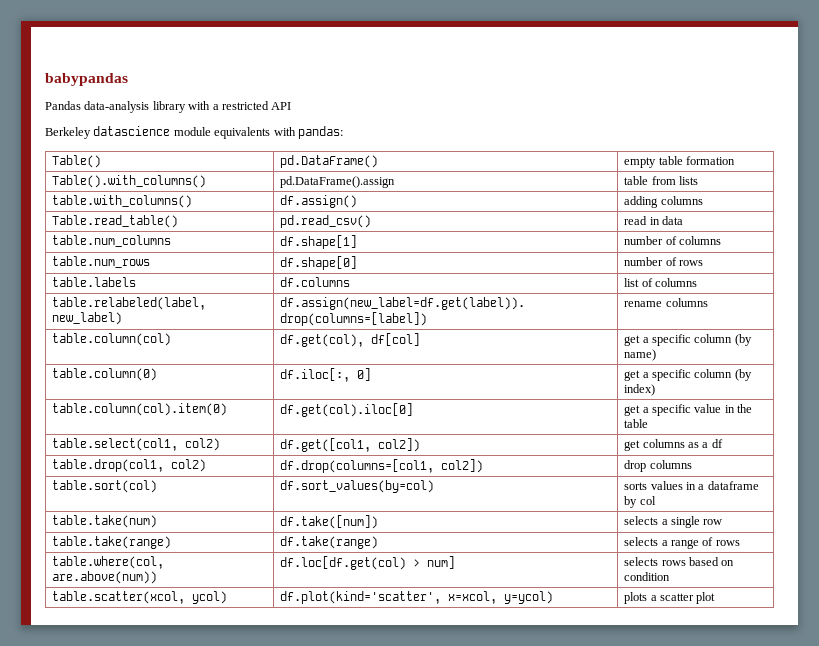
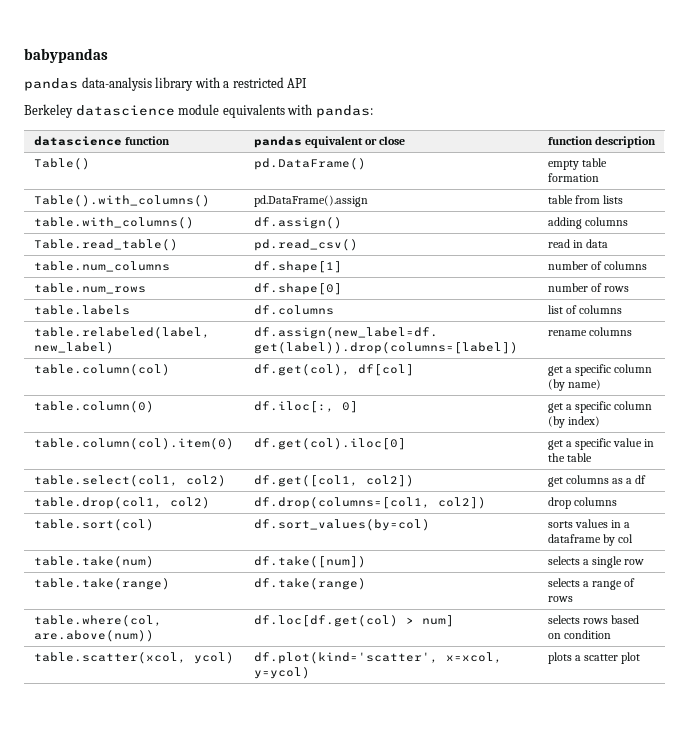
[45,101,81,110] Pandas -> [24,78,78,91] pandas
(343, 132) none -> [33,136,171,146] [253,136,406,148] [547,136,657,148] // datascience function | pandas equivalent or close | function description

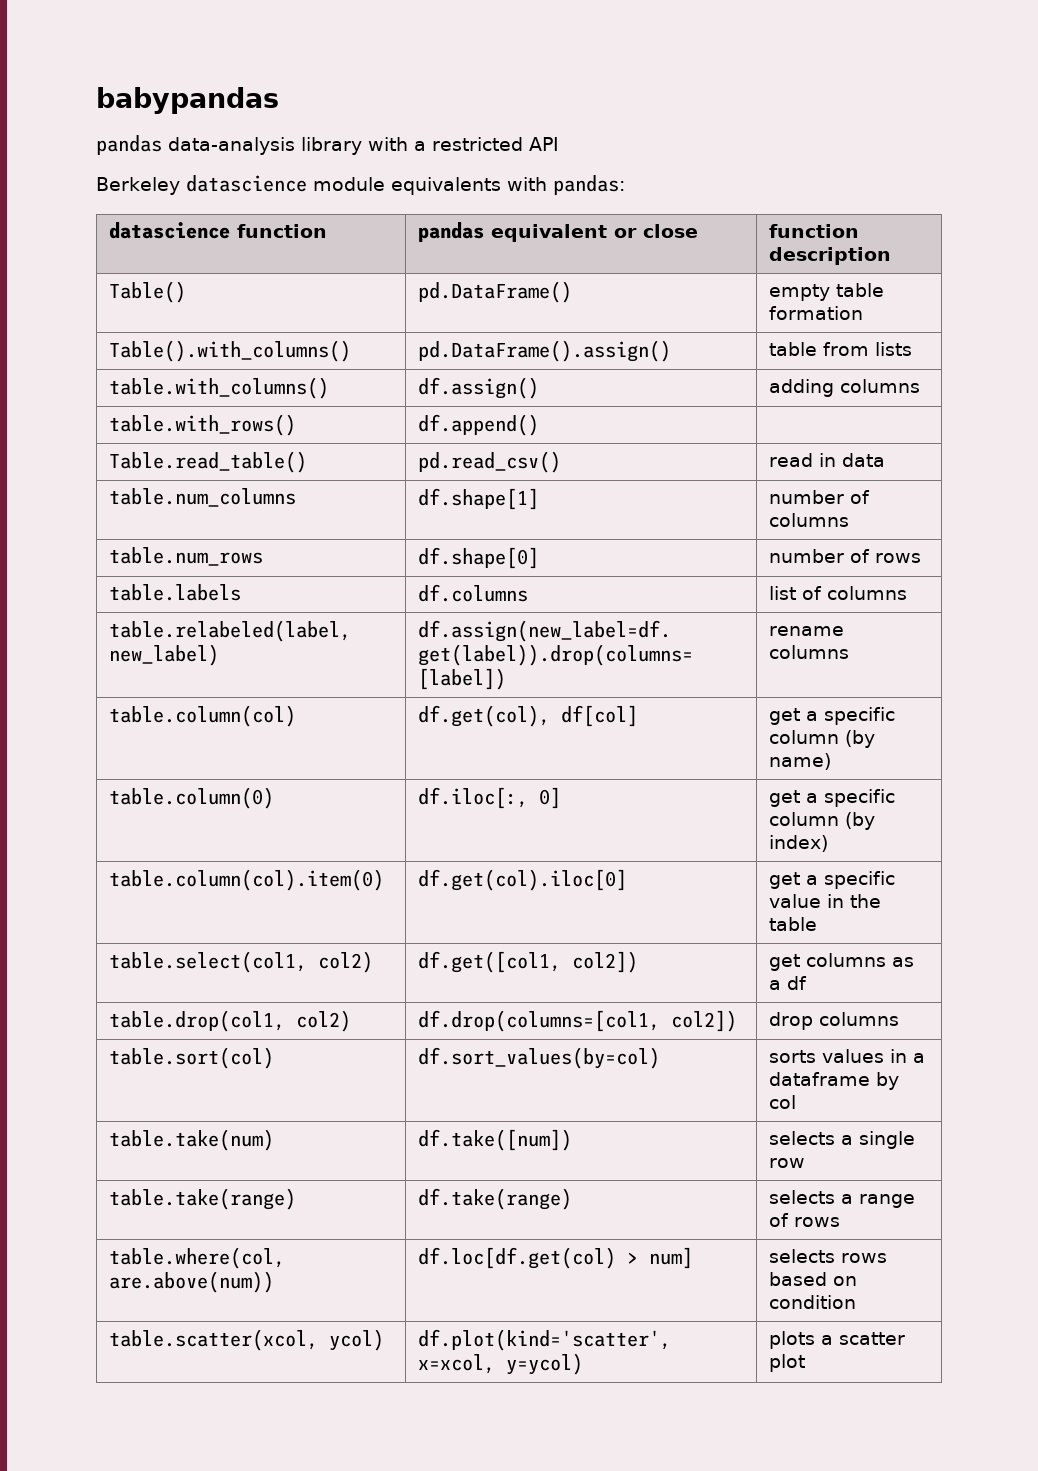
[253,195,368,207] pd.DataFrame().assign -> [418,340,672,362] pd.DataFrame().assign()
(629, 221) none -> [109,414,297,436] [418,414,540,436] // table.with_rows() | df.append() |

